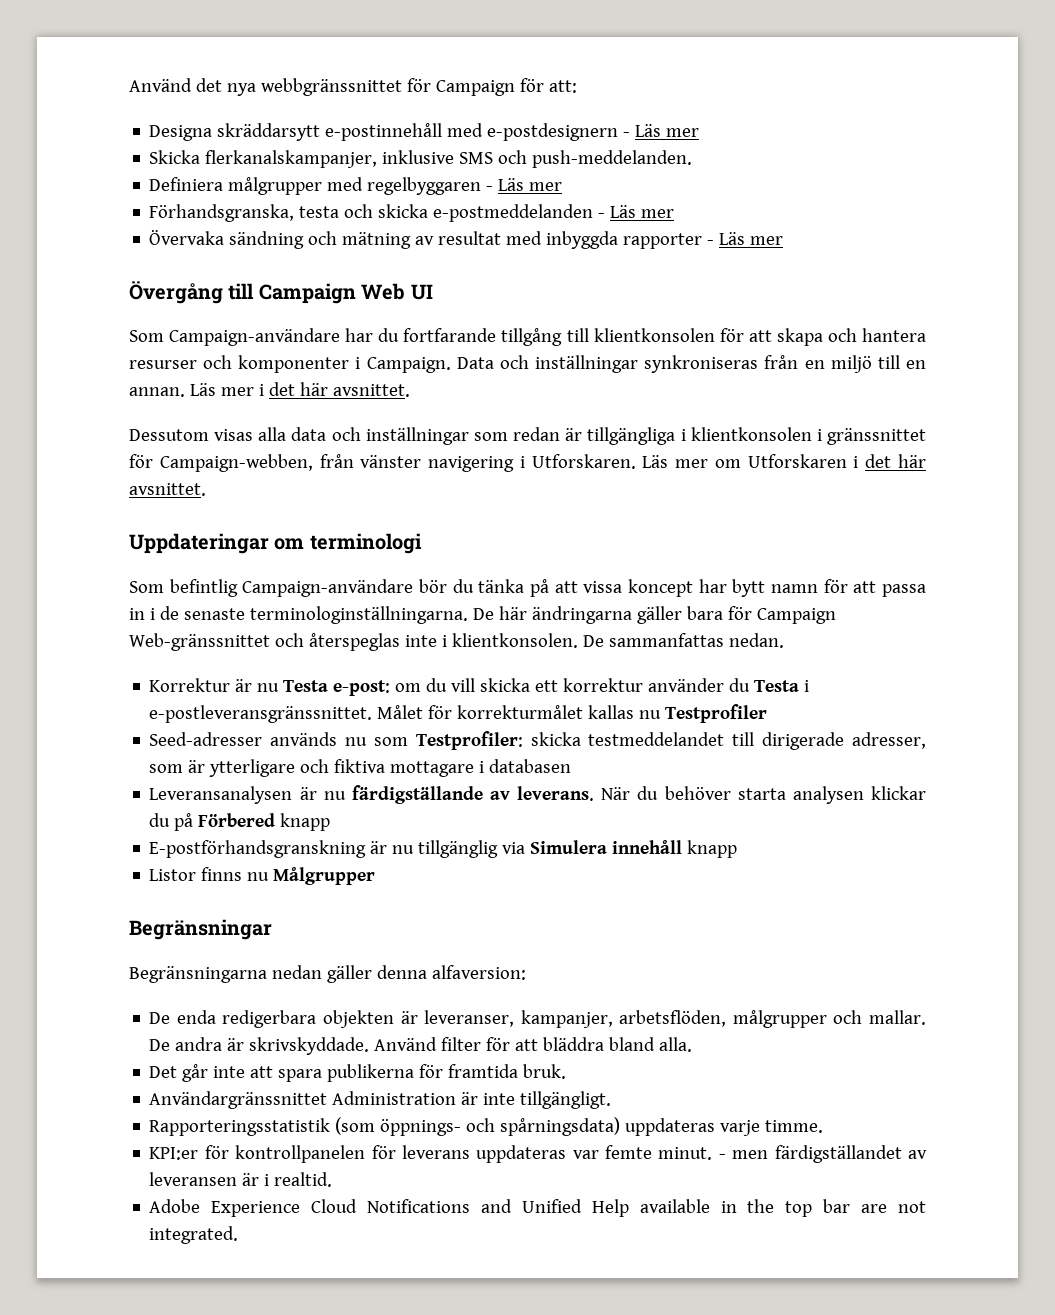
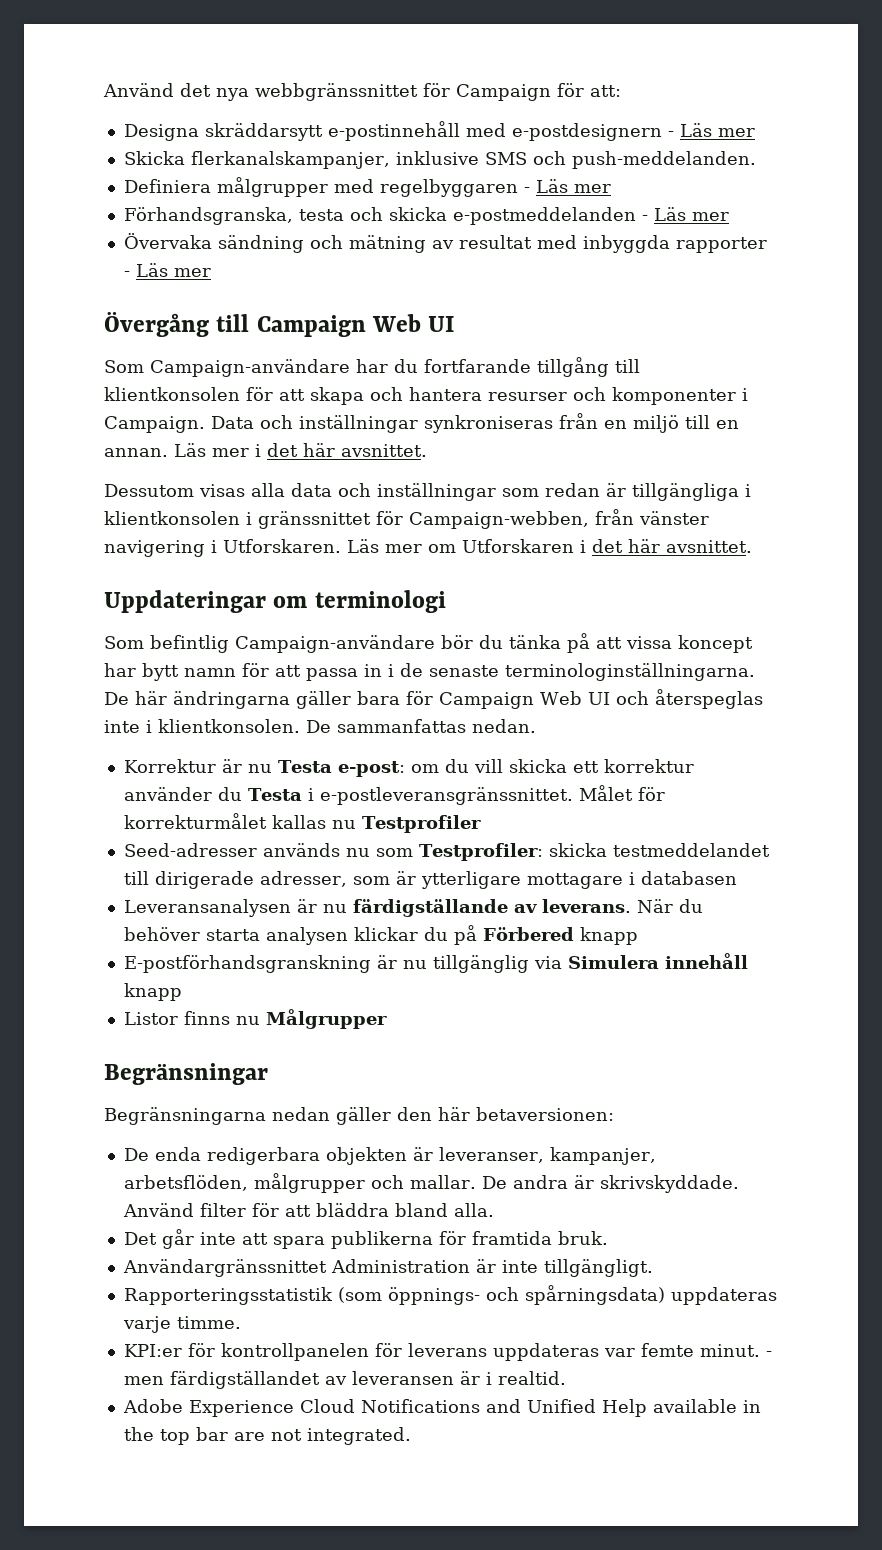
[129,633,270,651] Web-gränssnittet -> [540,691,610,705] Web UI
[300,759,386,773] och fiktiva -> (521, 880) none
[376,965,526,980] denna alfaversion: -> [397,1107,614,1121] den här betaversionen:

